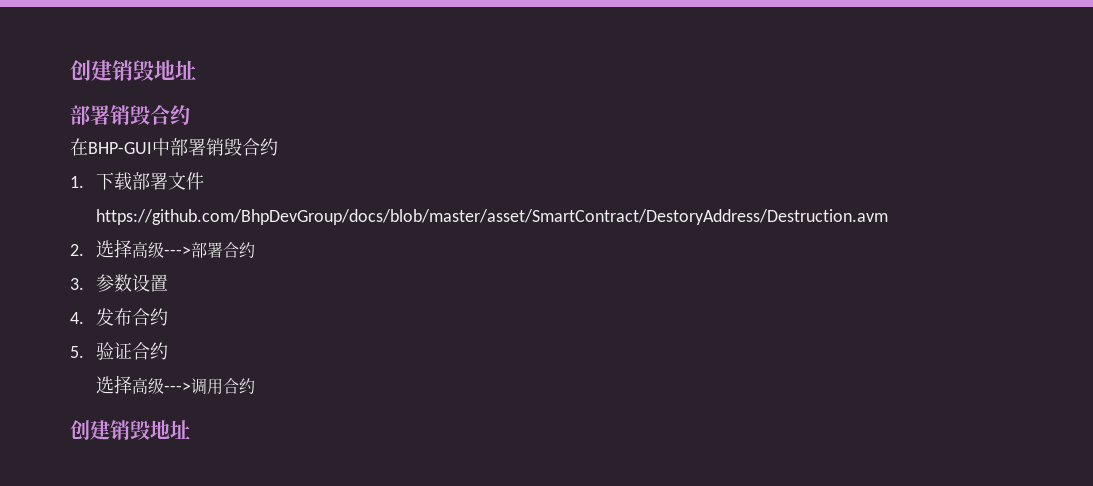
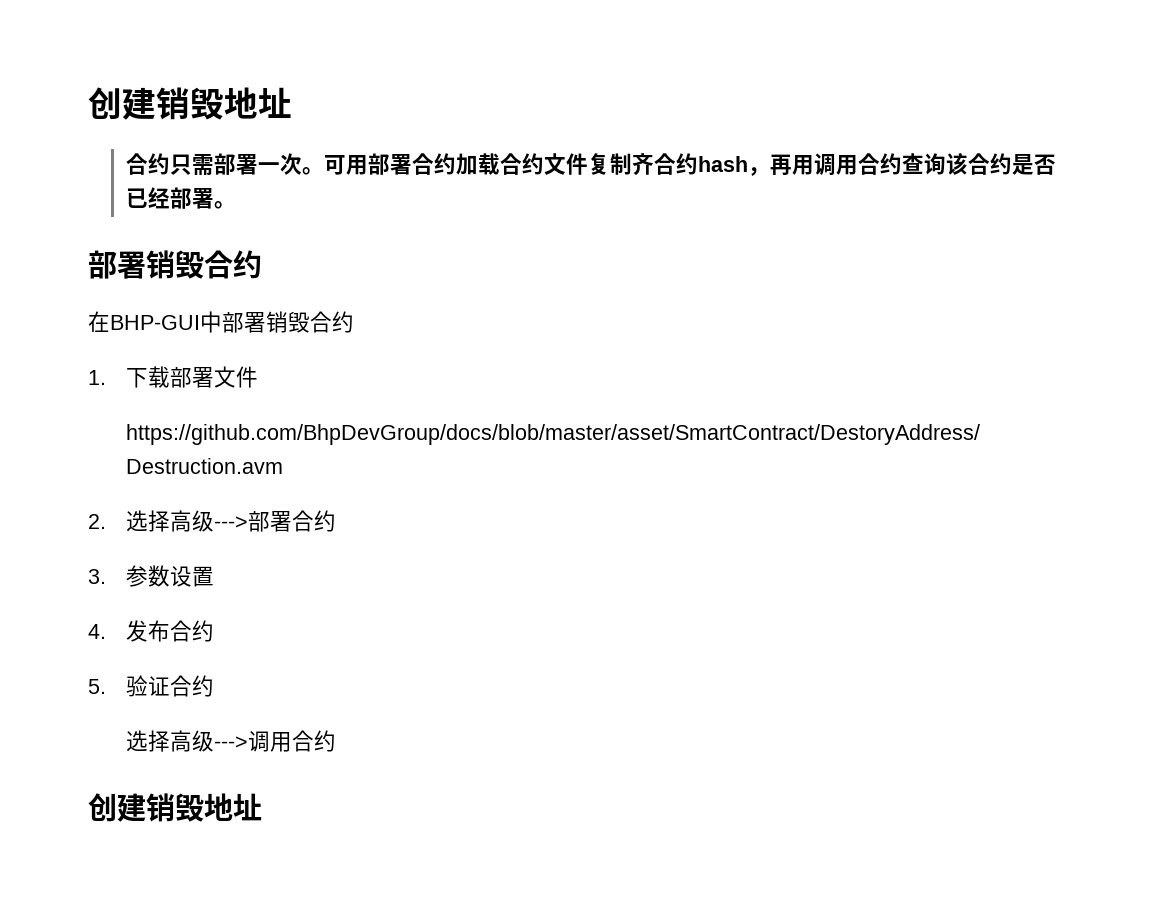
[70,60,196,81] 创建销毁地址 -> [88,87,292,120] [126,153,1057,176] [126,187,237,209] 创建销毁地址 // 合约只需部署一次。可用部署合约加载合约文件复制齐合约hash，再用调用合约查询该合约是否已经部署。

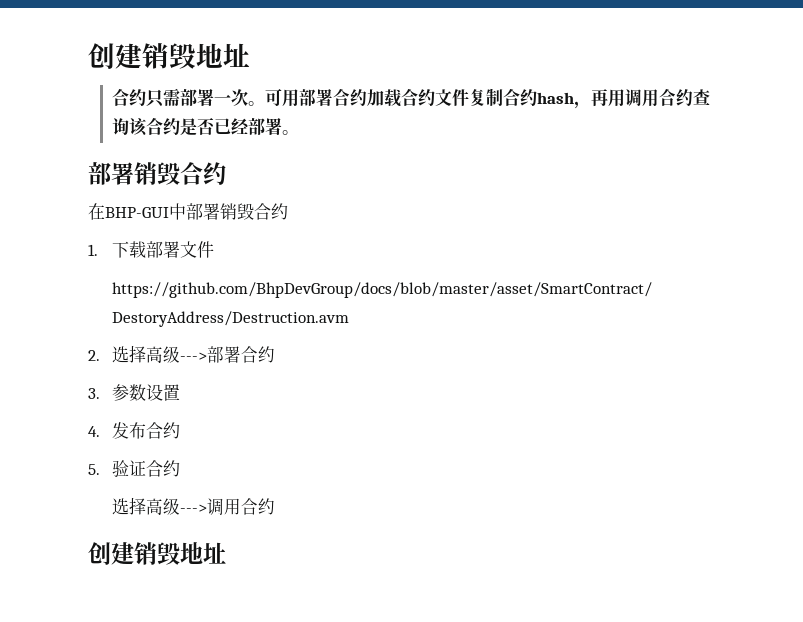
[632,153,655,176] 齐 -> (504, 97) none

